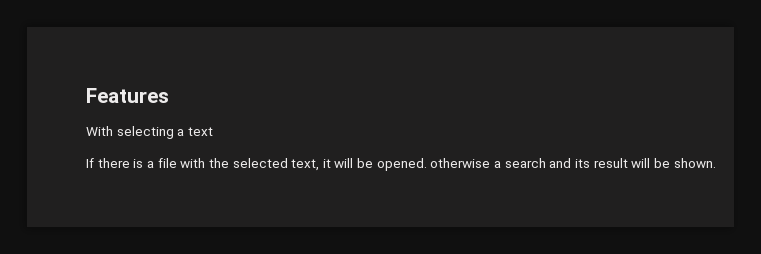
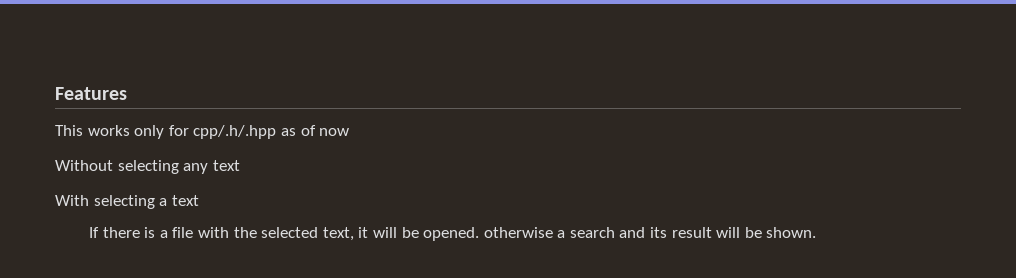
(169, 95) none -> [55,125,350,139] [55,160,240,174] // This works only for cpp/.h/.hpp as of now // Without selecting any text

